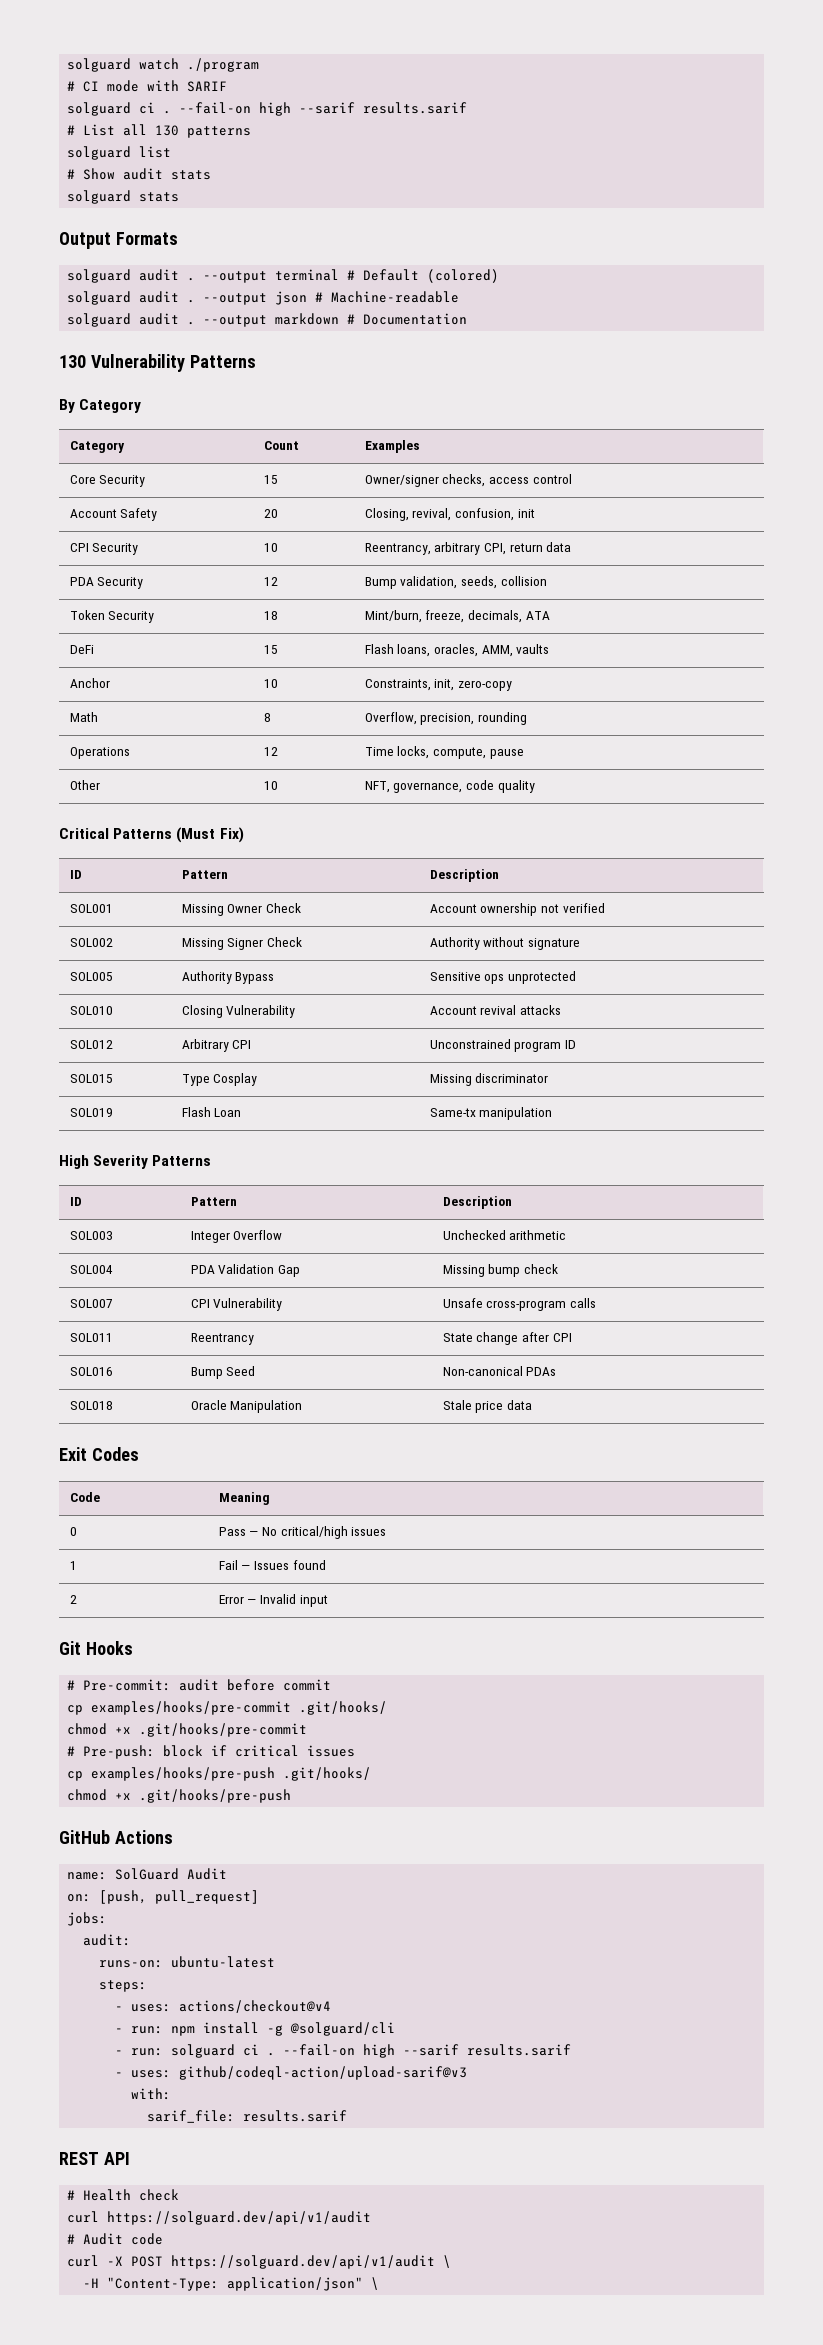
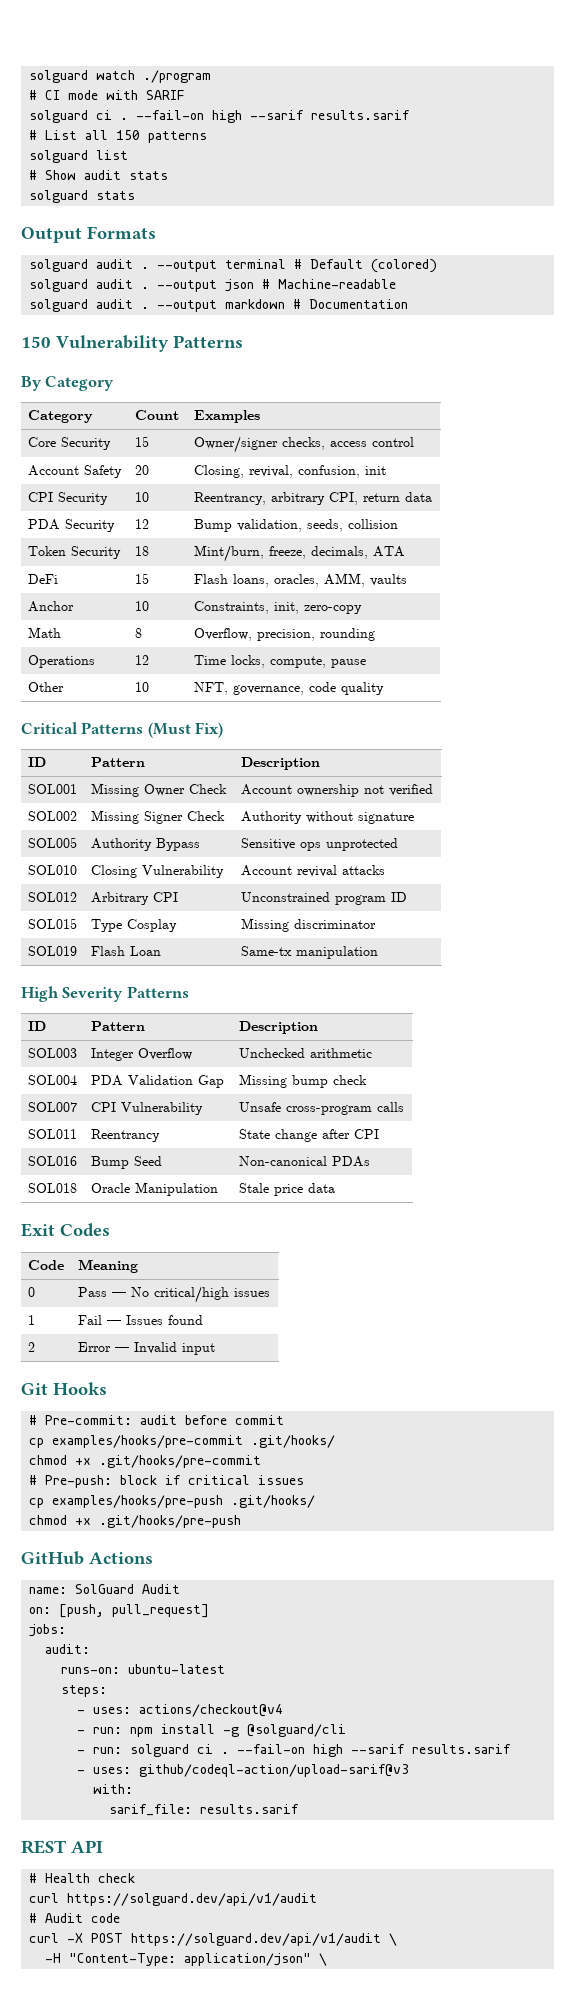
[155,125,180,136] 130 -> [116,130,141,140] 150
[59,355,86,368] 130 -> [21,336,51,348] 150

